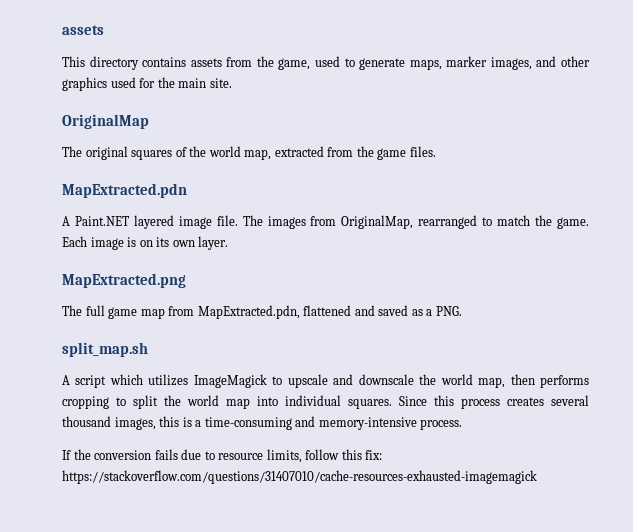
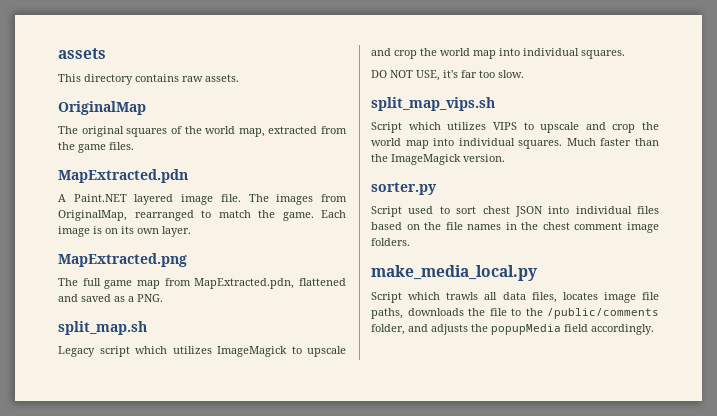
[190,56,590,70] [62,77,232,91] assets from the game, used to generate maps, marker images, and other graphics used for the main site. -> [182,74,239,82] raw assets.
[62,375,70,385] A -> [58,346,95,357] Legacy
[358,374,589,388] [62,395,589,409] [62,416,463,430] [62,449,383,463] [62,470,537,484] downscale the world map, then performs cropping to split the world map into individual squares. Since this process creates several thousand images, this is a time-consuming and memory-intensive process. // If the conversion fails due to resource limits, follow this fix: https://stackoverflow.com/questions/31407010/cache-resources-exhausted-imagemagick -> [394,48,625,59] [371,70,524,81] [371,97,495,111] [371,122,659,133] [371,138,659,149] [371,154,505,165] [371,182,437,195] [371,206,659,217] [371,222,659,233] [371,238,410,246] [371,265,537,281] [371,292,659,303] [371,308,659,319] [371,324,654,335] crop the world map into individual squares. // DO NOT USE, it's far too slow. // split_map_vips.sh // Script which utilizes VIPS to upscale and crop the world map into individual squares. Much faster than the ImageMagick version. // sorter.py // Script used to sort chest JSON into individual files based on the file names in the chest comment image folders. // make_media_local.py // Script which trawls all data files, locates image file paths, downloads the file to the /public/comments folder, and adjusts the popupMedia field accordingly.

